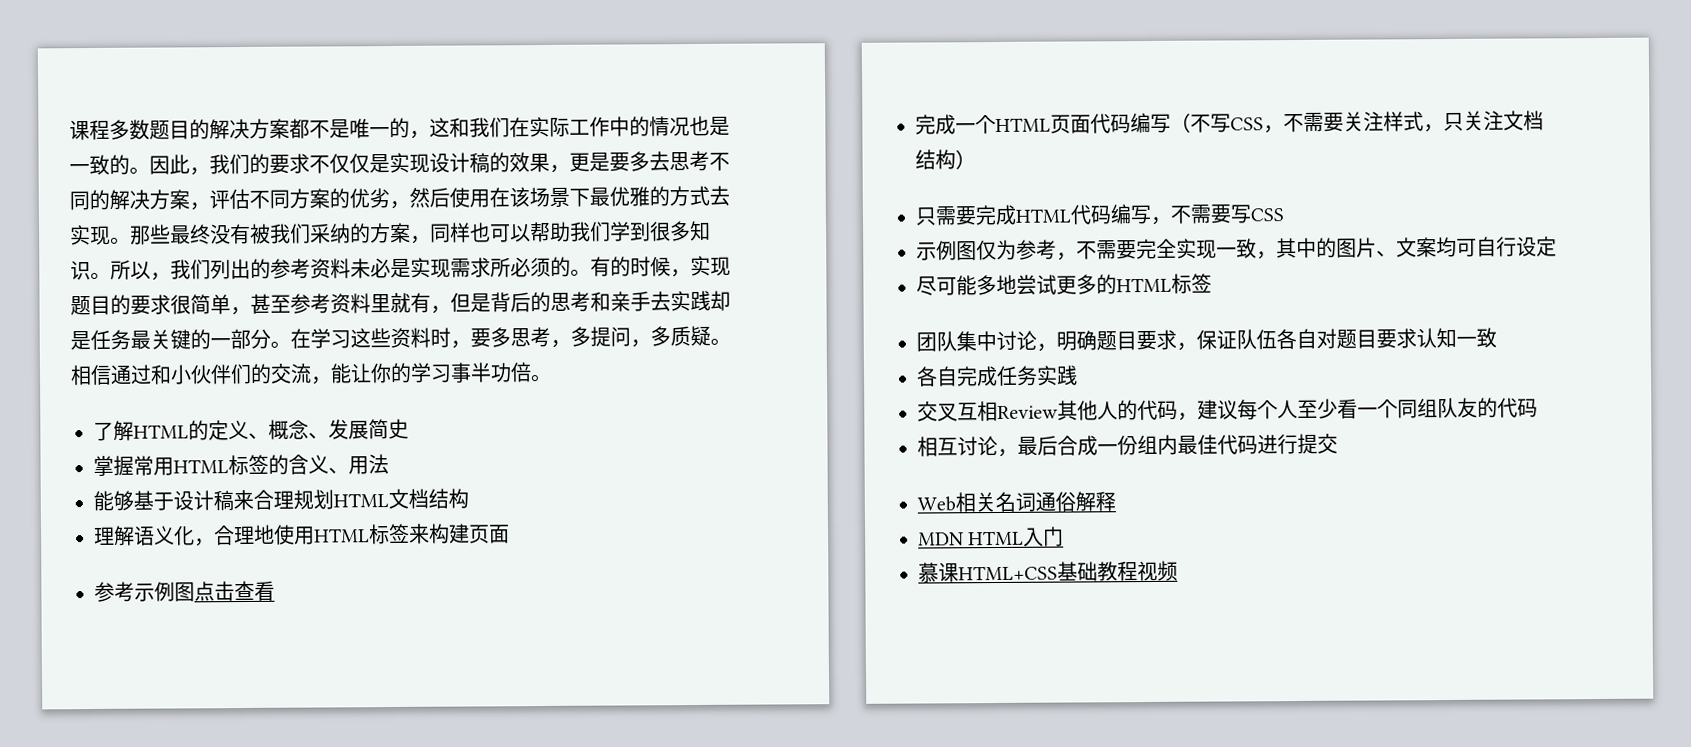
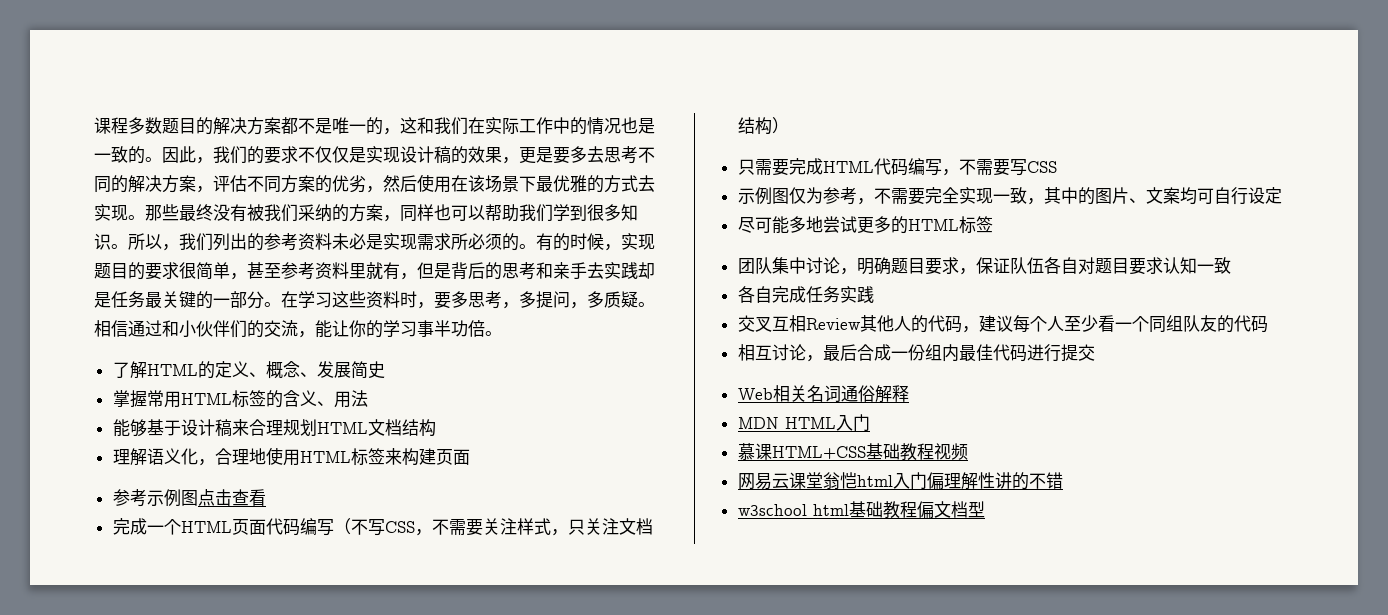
(1178, 570) none -> [737,472,1063,490] [737,501,985,519] // 网易云课堂翁恺html入门偏理解性讲的不错 // w3school html基础教程偏文档型

